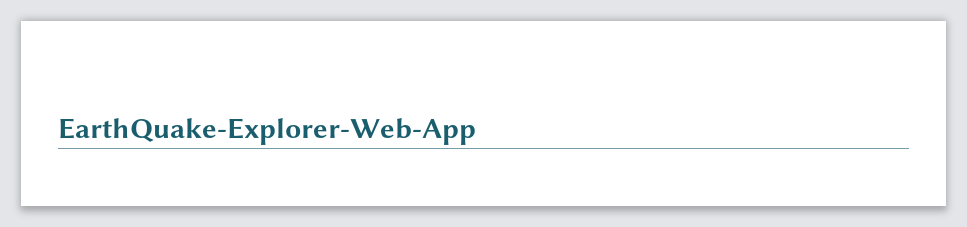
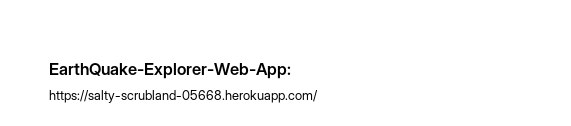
[58,118,476,145] EarthQuake-Explorer-Web-App -> [49,63,291,79] [49,90,318,103] EarthQuake-Explorer-Web-App: // https://salty-scrubland-05668.herokuapp.com/

